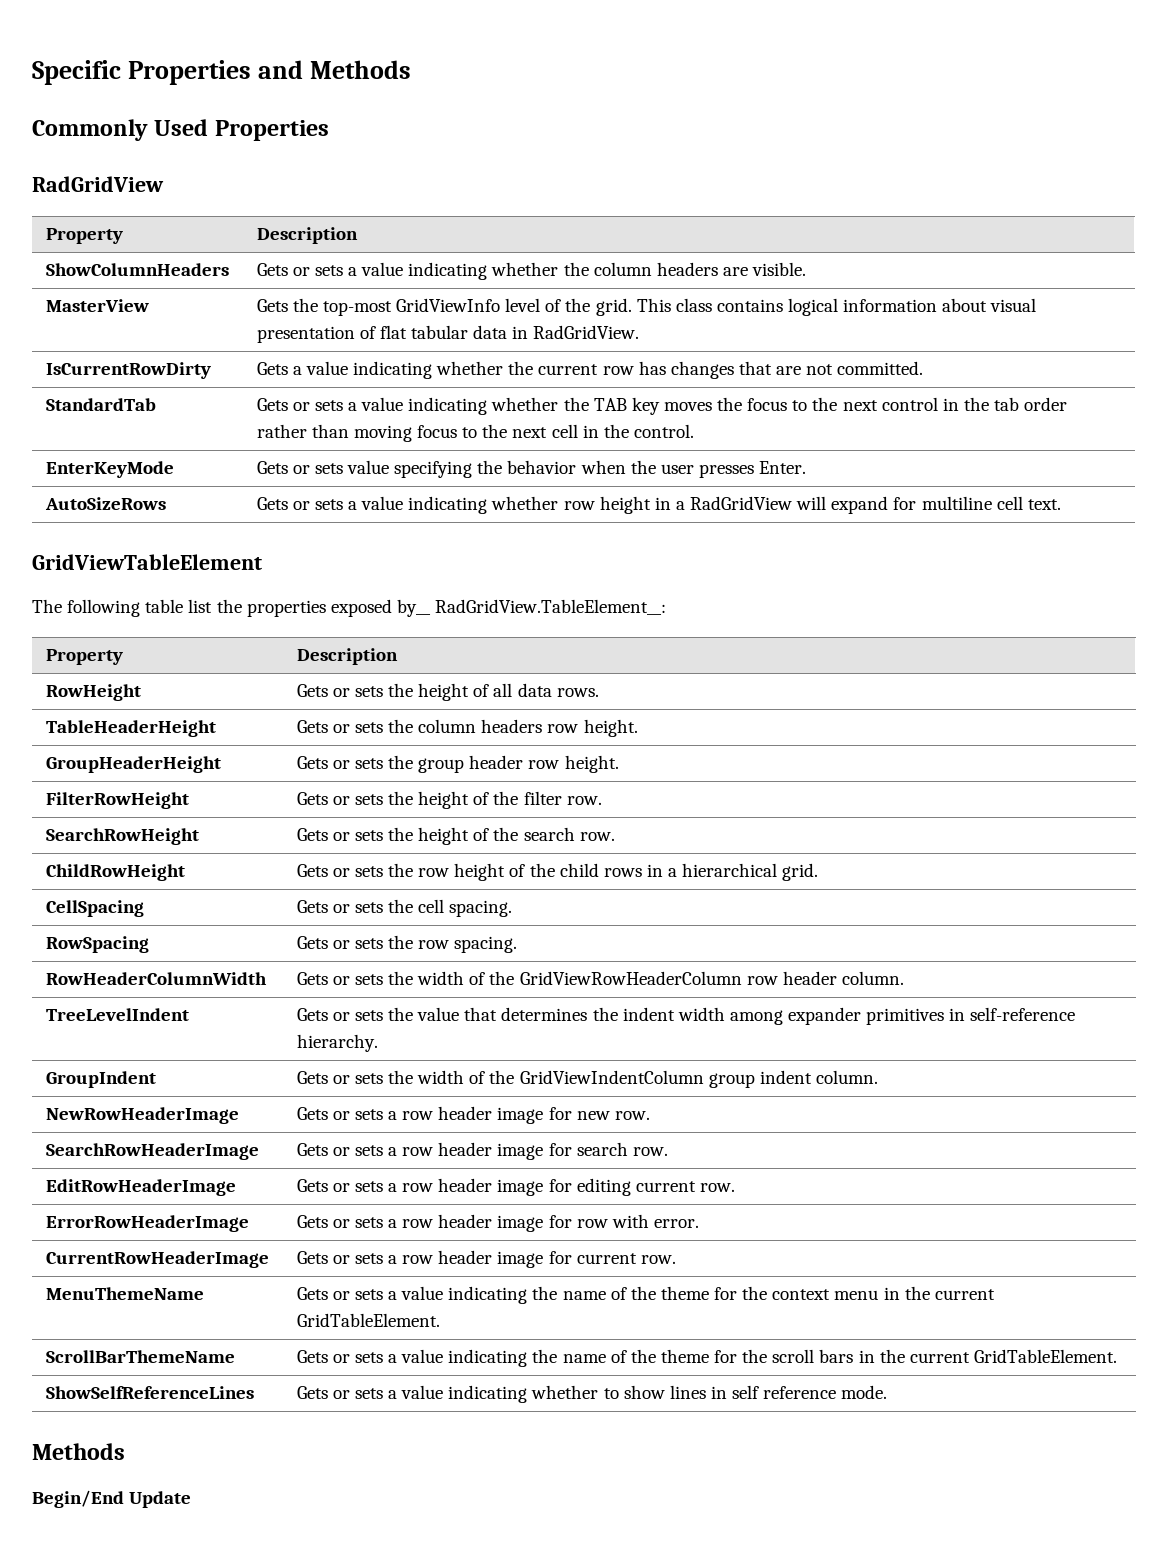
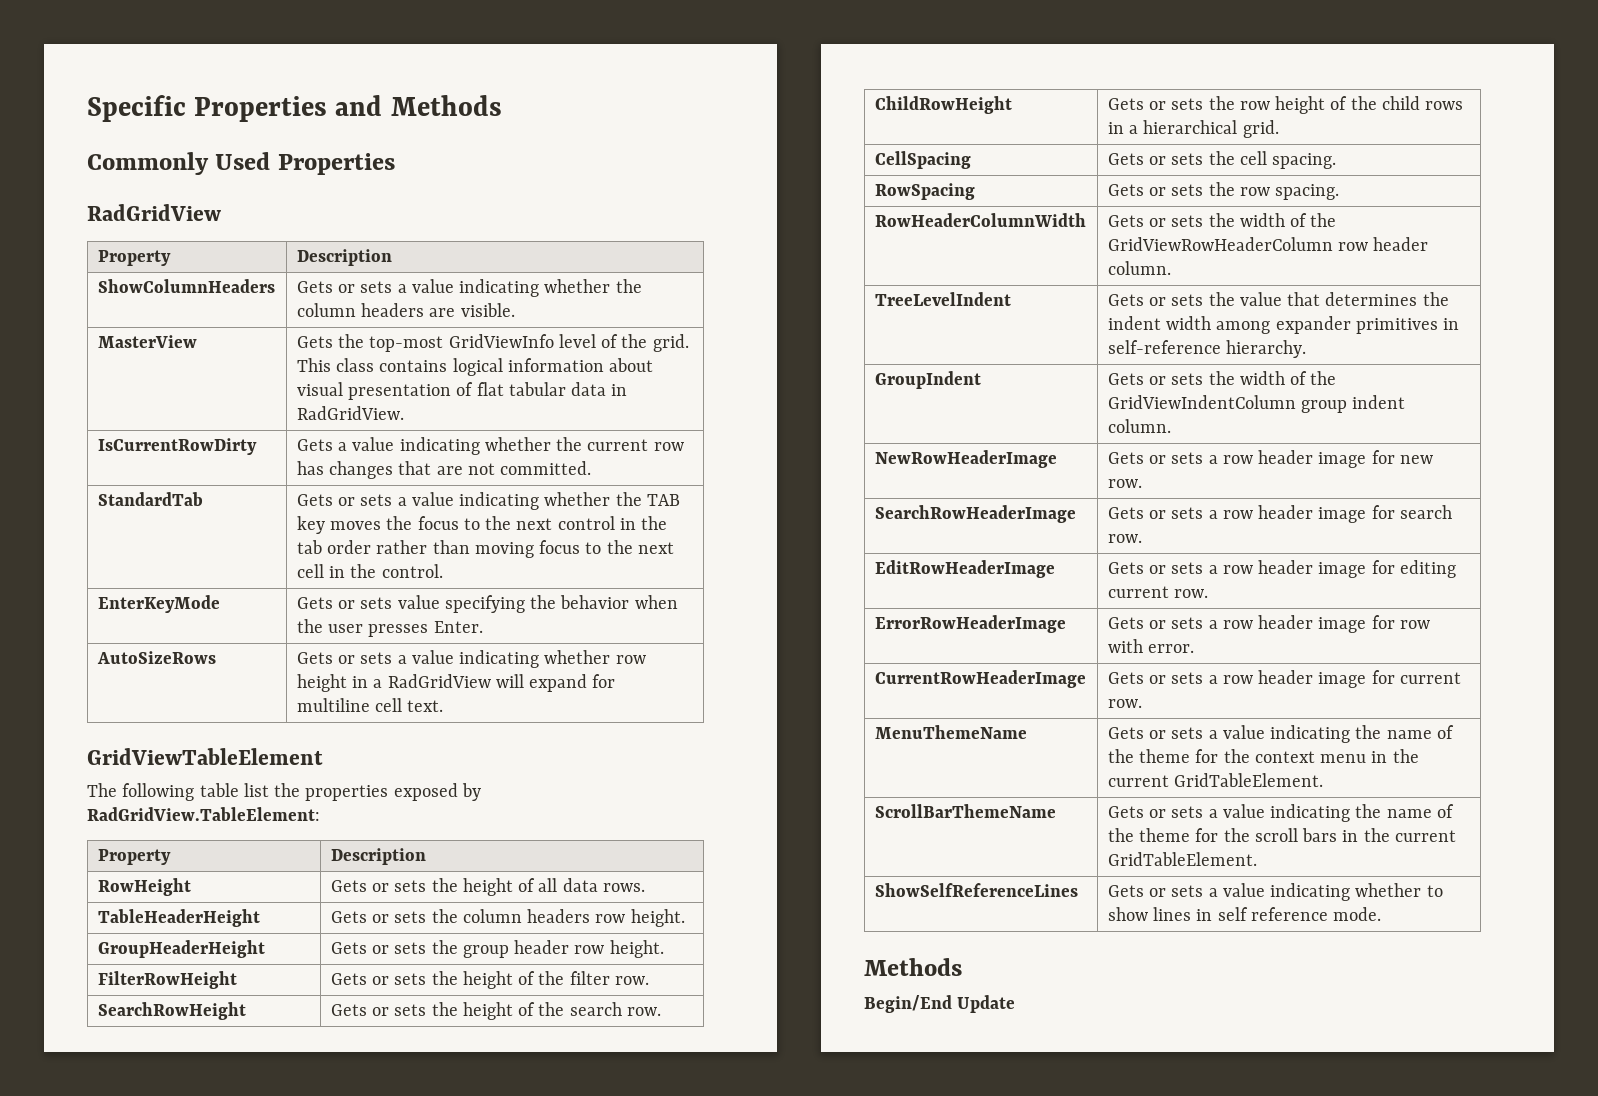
[396,599,667,617] by__ RadGridView.TableElement__: -> [461,783,481,801] [87,807,320,821] by RadGridView.TableElement:

